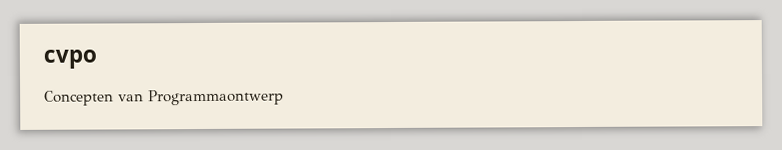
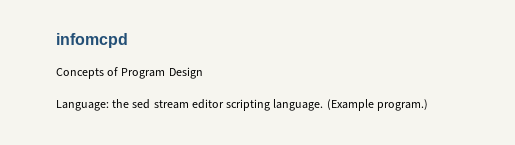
[43,49,97,69] [44,89,284,106] cvpo // Concepten van Programmaontwerp -> [56,33,128,48] [56,67,203,79] [56,99,428,111] infomcpd // Concepts of Program Design // Language: the sed stream editor scripting language. (Example program.)

